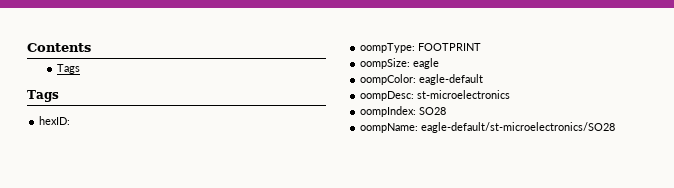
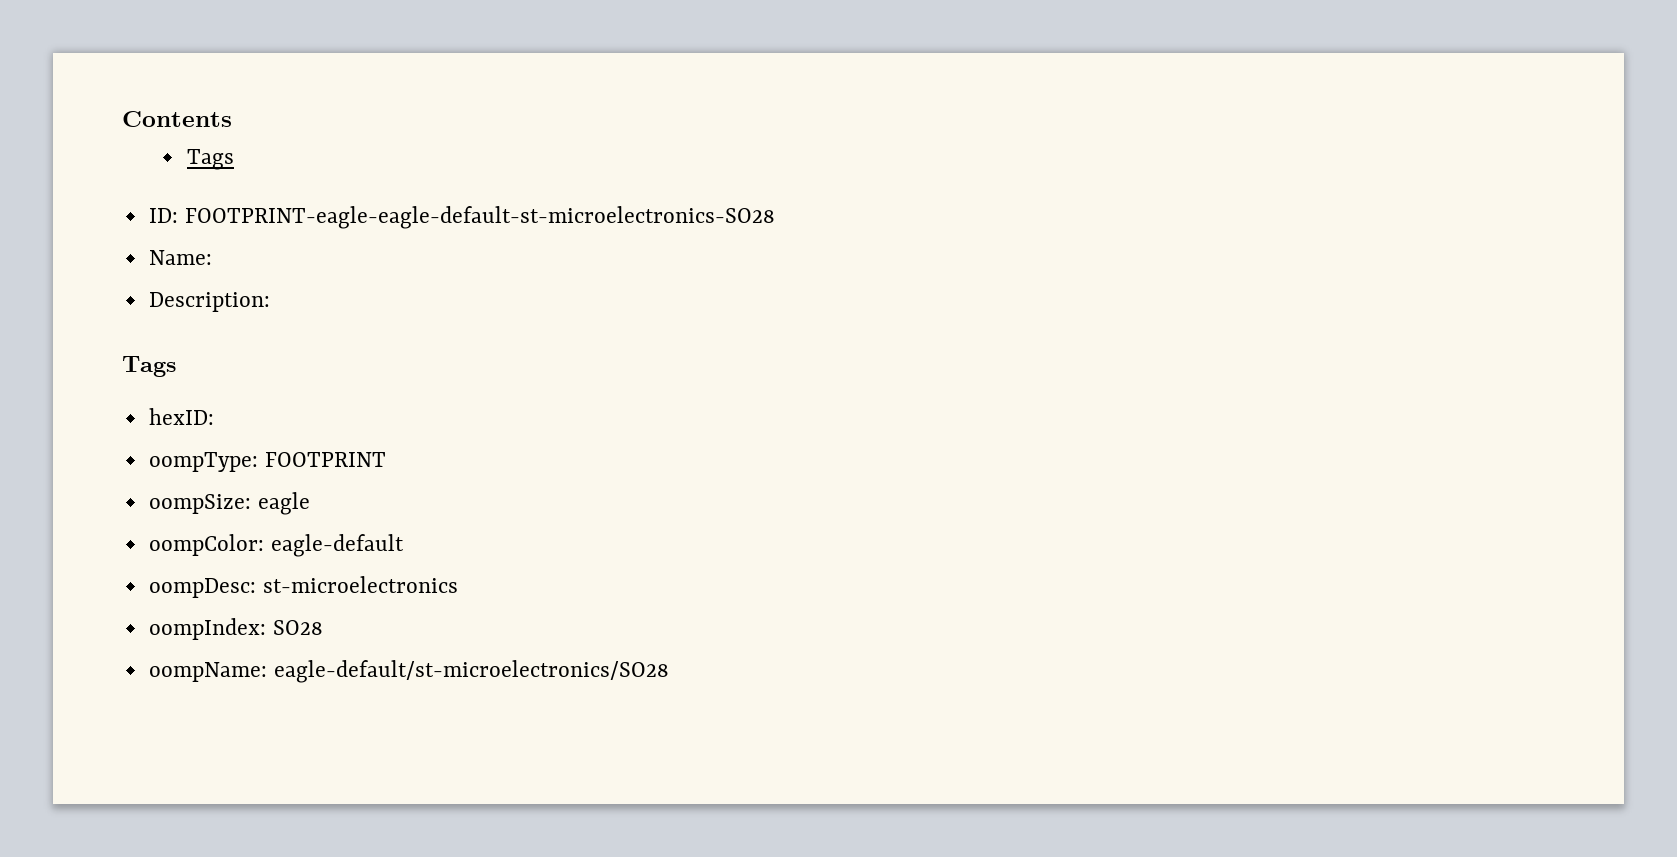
(80, 69) none -> [148,206,775,229] [148,250,212,265] [148,292,270,312] // ID: FOOTPRINT-eagle-eagle-default-st-microelectronics-SO28 // Name: // Description:

